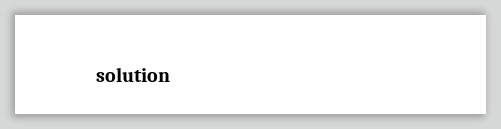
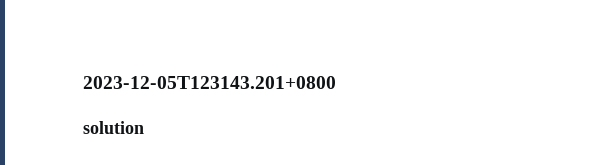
(96, 74) none -> [83,76,336,89] 2023-12-05T123143.201+0800 //

